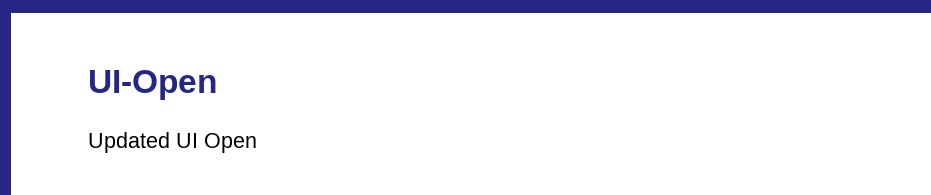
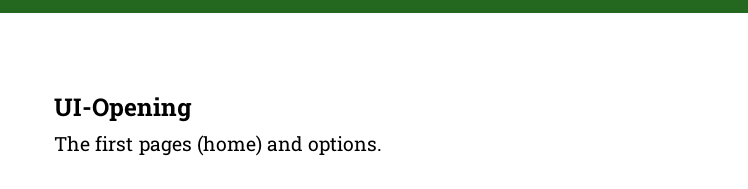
[88,70,217,100] [88,132,257,153] UI-Open // Updated UI Open -> [54,97,192,122] [54,135,383,156] UI-Opening // The first pages (home) and options.

